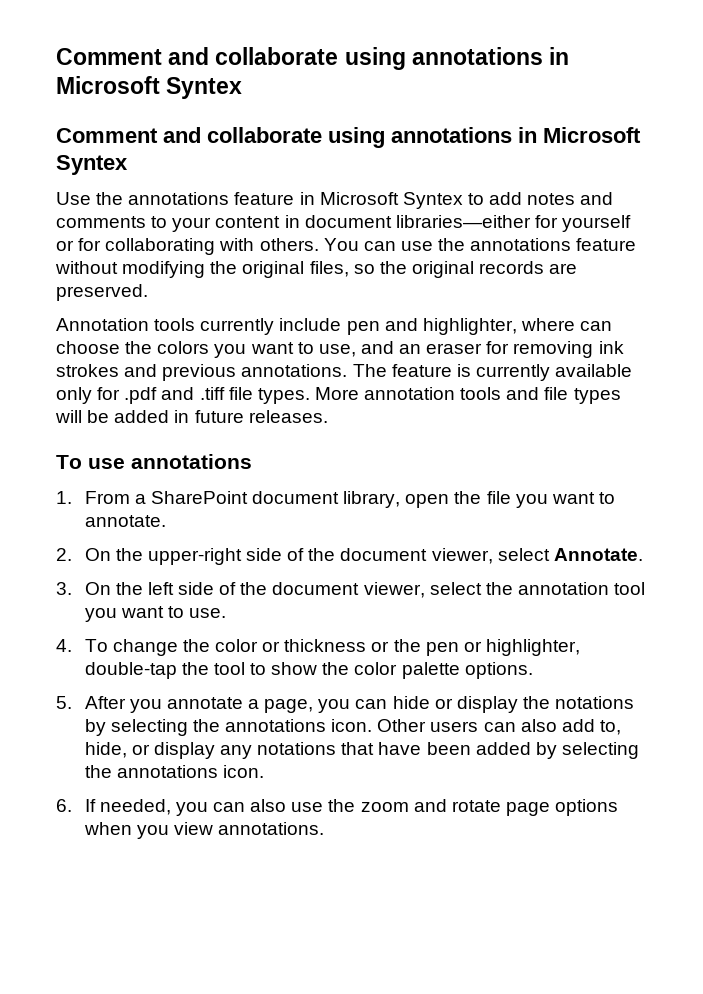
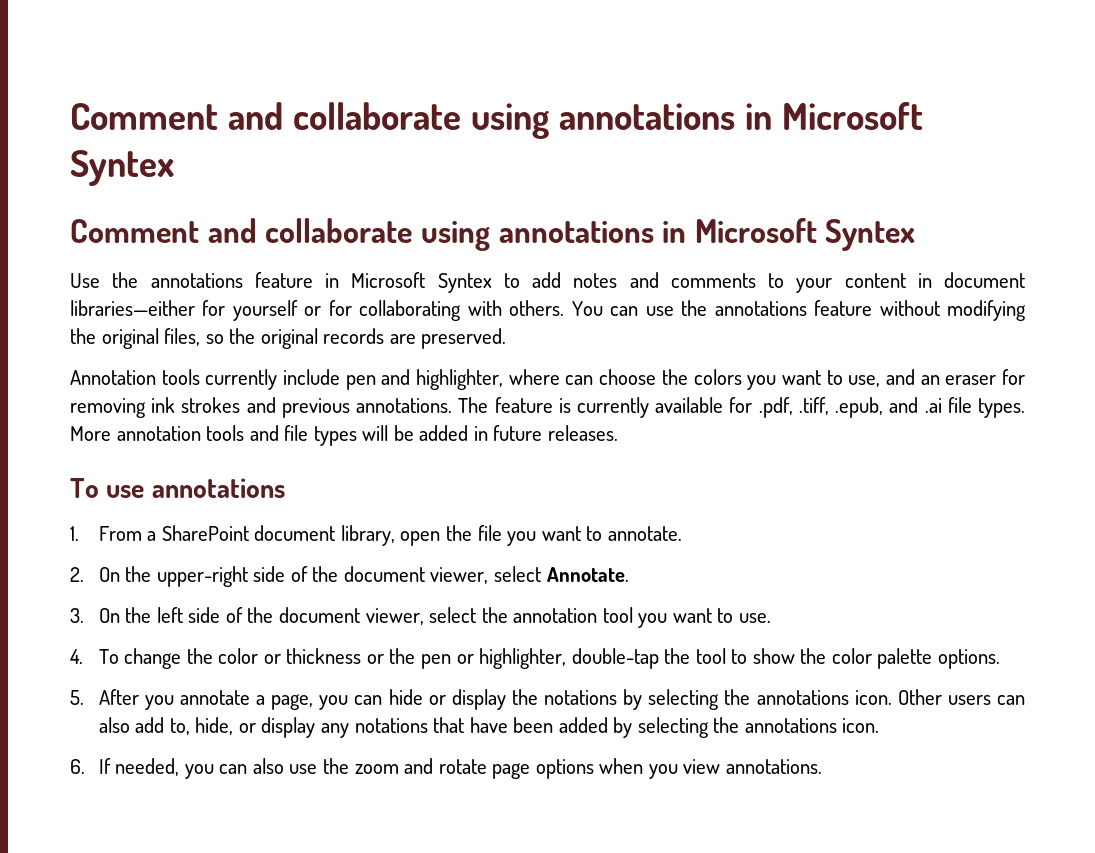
[56,387,225,404] only for .pdf and .tiff -> [729,397,942,418] for .pdf, .tiff, .epub, and .ai

